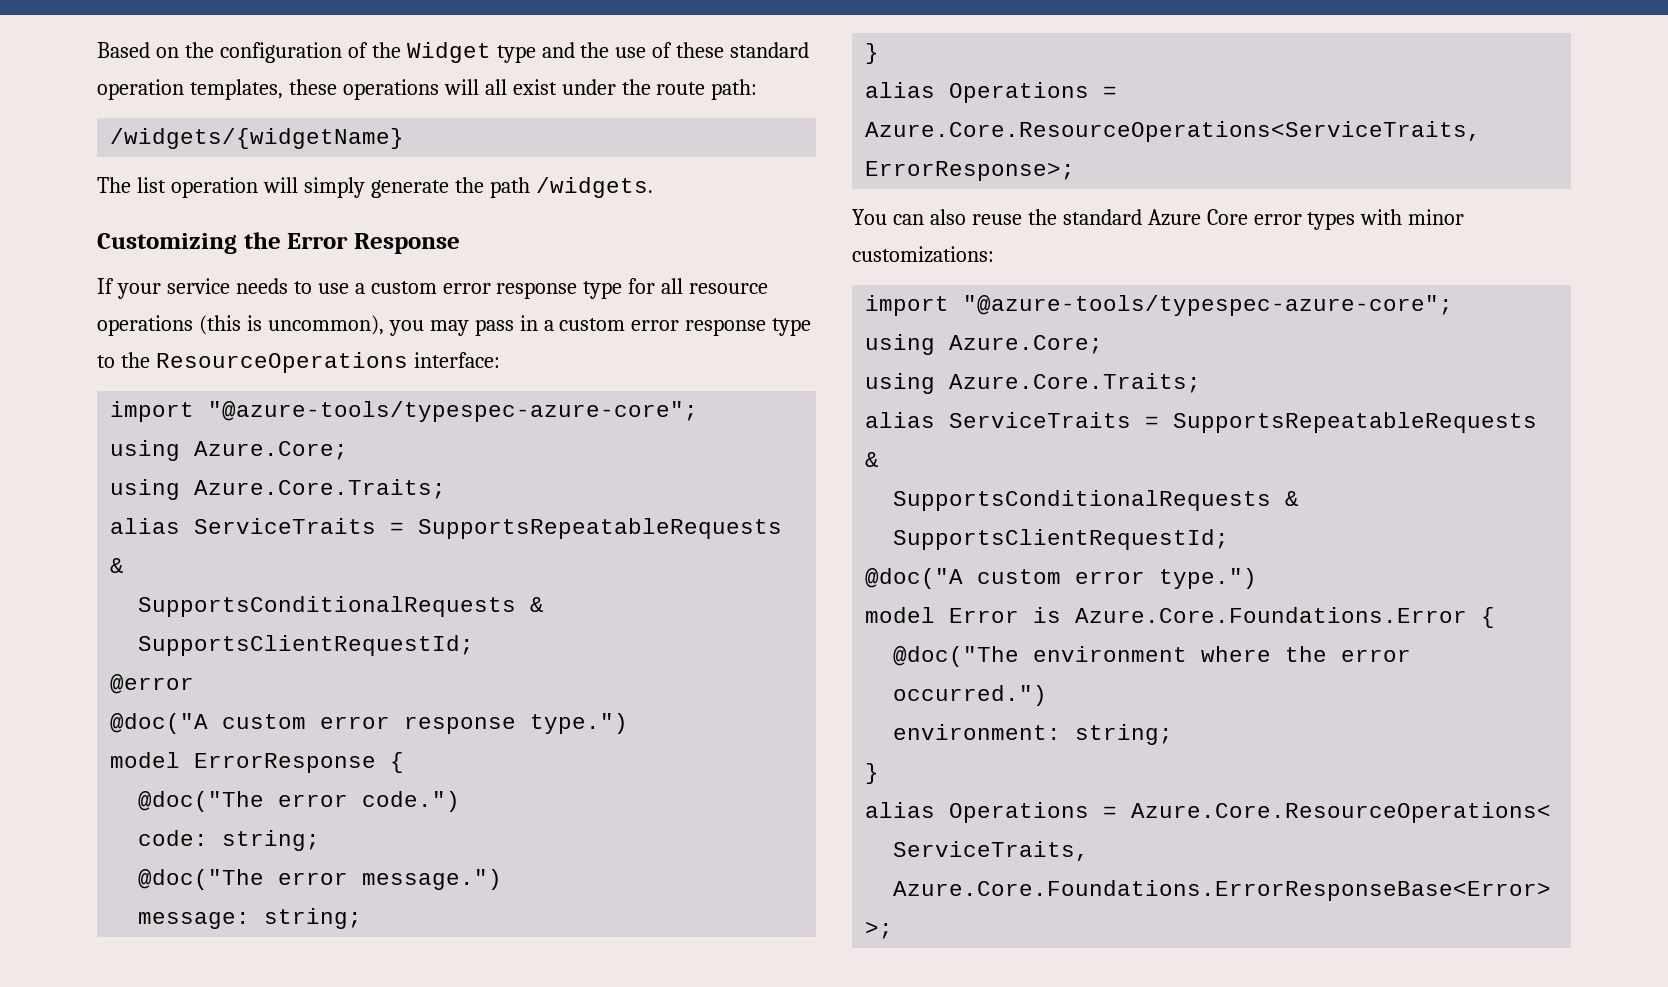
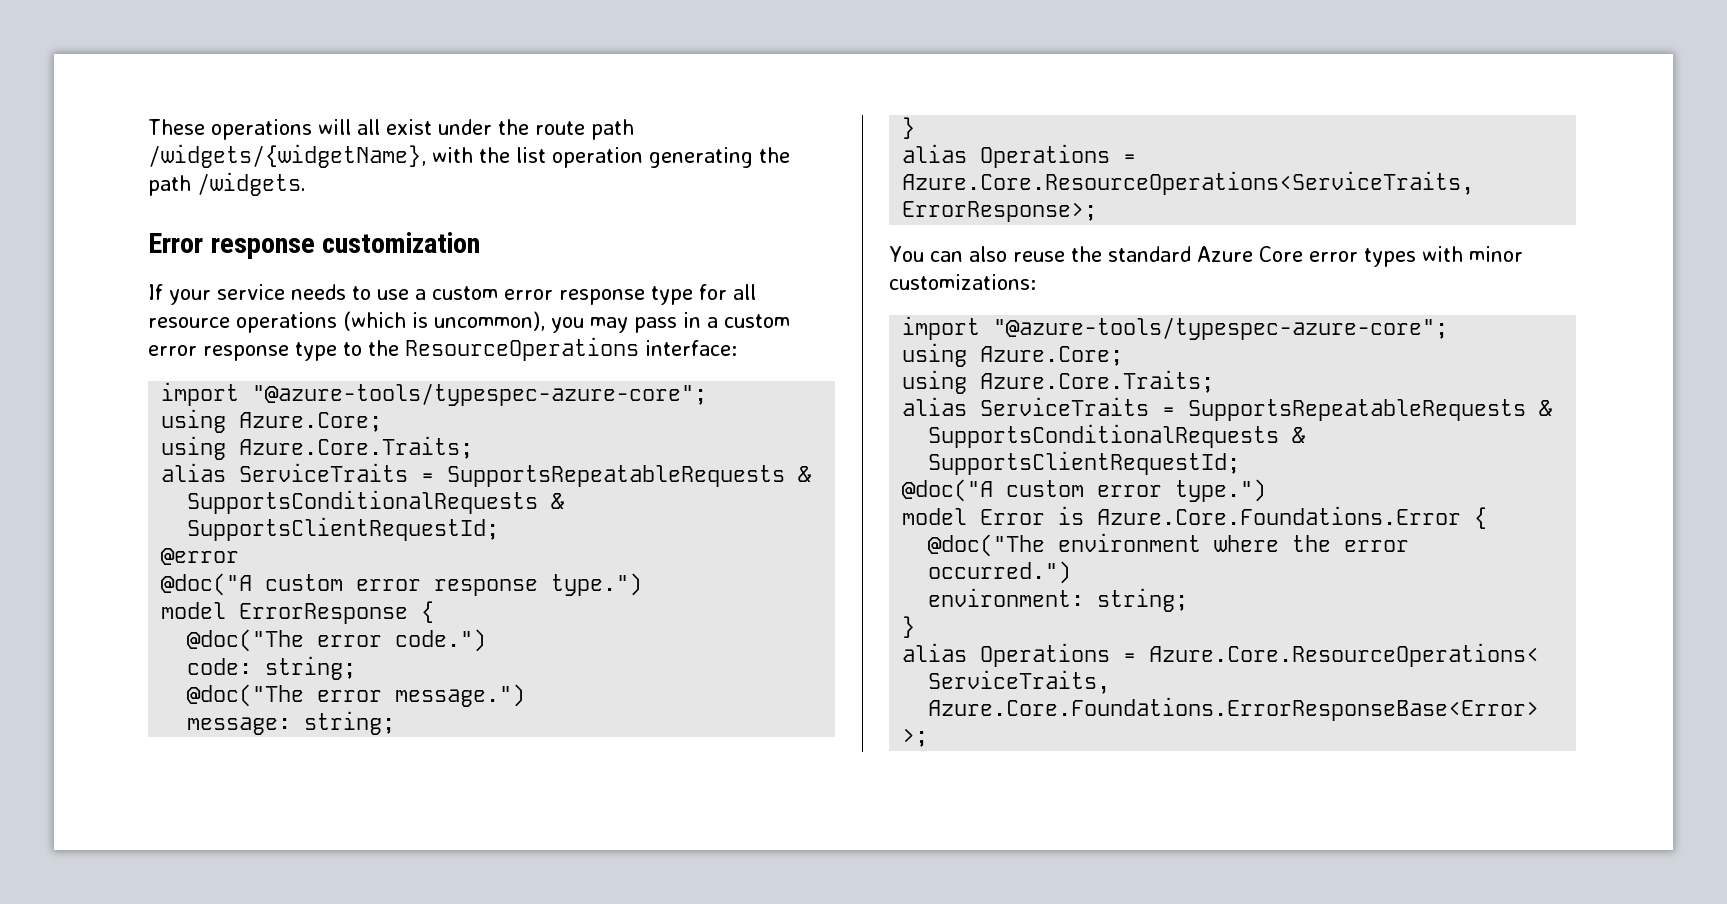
[97,42,810,63] [97,79,337,100] Based on the configuration of the Widget type and the use of these standard operation templates, these -> [148,119,205,135] These
[711,79,758,100] [110,128,405,149] [97,177,449,198] path: // /widgets/{widgetName} // The list operation will simply generate -> [591,119,634,140] [148,144,753,168] path /widgets/{widgetName}, with the list operation generating
[97,232,460,254] Customizing the Error Response -> [148,232,481,259] Error response customization
[198,315,241,335] (this -> [343,311,406,331] (which

